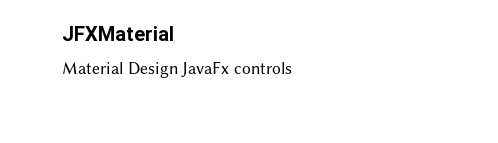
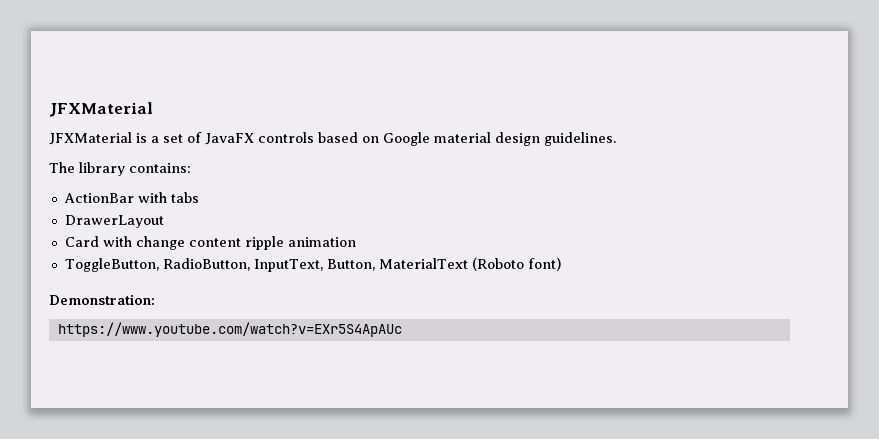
[62,61,293,78] Material Design JavaFx controls -> [49,132,616,146] [49,162,191,176] [63,192,199,203] [64,215,164,228] [64,236,356,250] [64,257,561,272] [49,294,155,305] [57,322,402,337] JFXMaterial is a set of JavaFX controls based on Google material design guidelines. // The library contains: // ActionBar with tabs // DrawerLayout // Card with change content ripple animation // ToggleButton, RadioButton, InputText, Button, MaterialText (Roboto font) // Demonstration: // https://www.youtube.com/watch?v=EXr5S4ApAUc

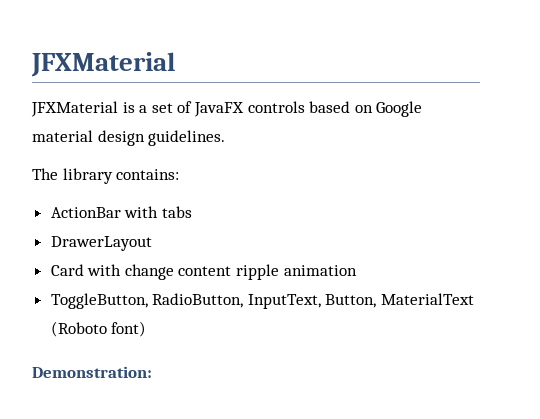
[57,322,402,337] // https://www.youtube.com/watch?v=EXr5S4ApAUc -> (152, 372) none

